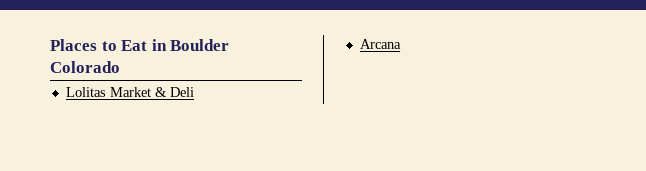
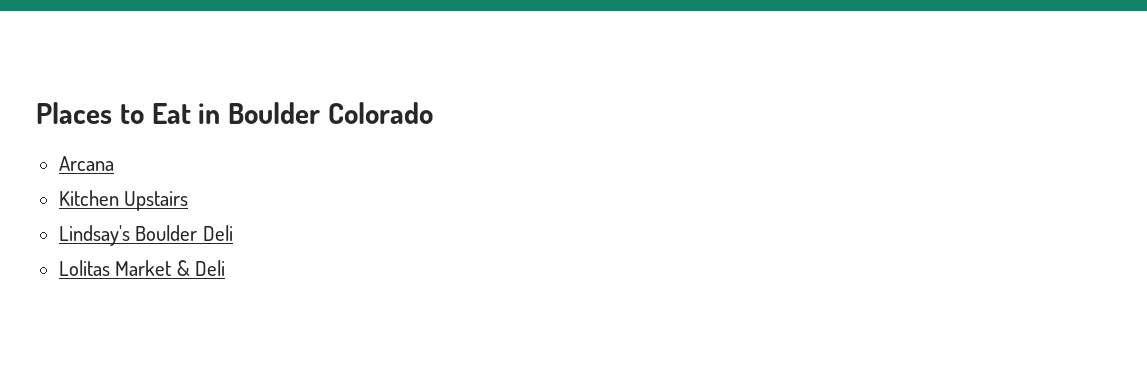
(120, 67) none -> [58,156,114,171] [58,190,189,211] [58,225,233,246] // Arcana // Kitchen Upstairs // Lindsay's Boulder Deli
[359,39,401,49] // Arcana -> (226, 268) none

